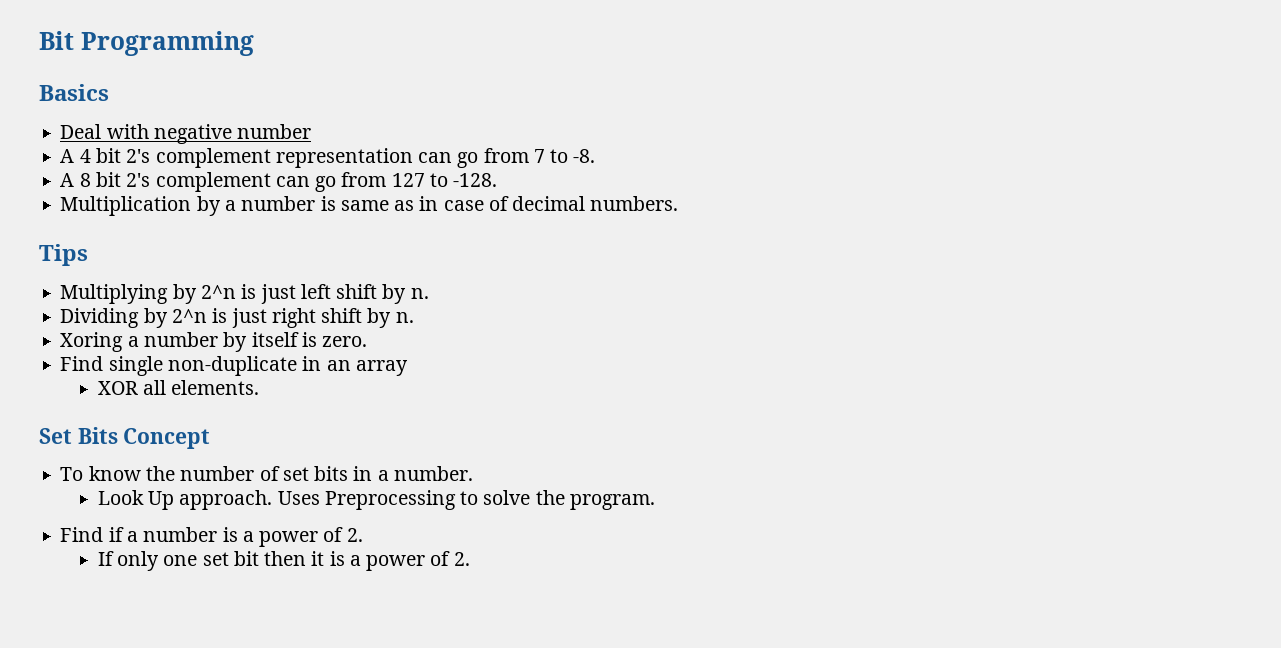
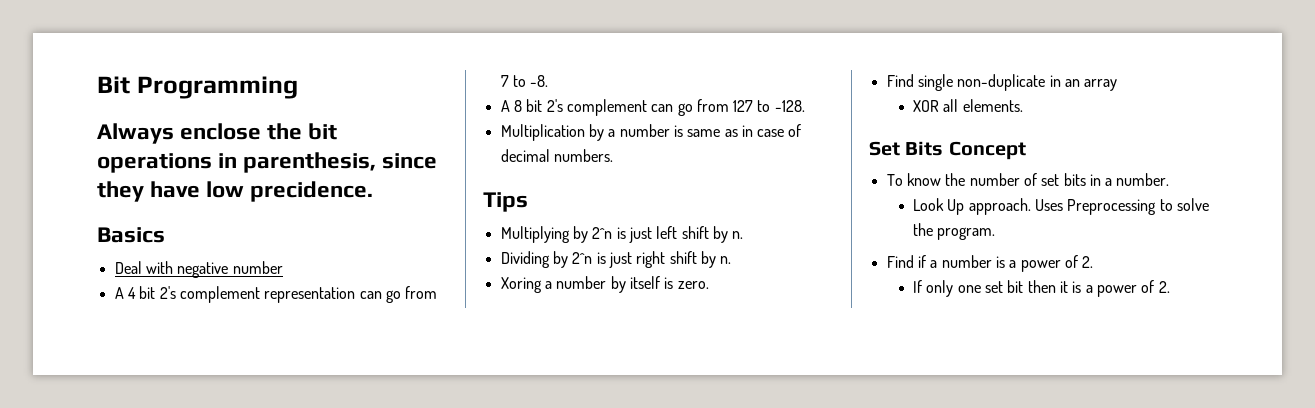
(254, 43) none -> [97,123,338,144] [97,152,438,173] [97,181,374,202] // Always enclose the bit operations in parenthesis, since they have low precidence.

